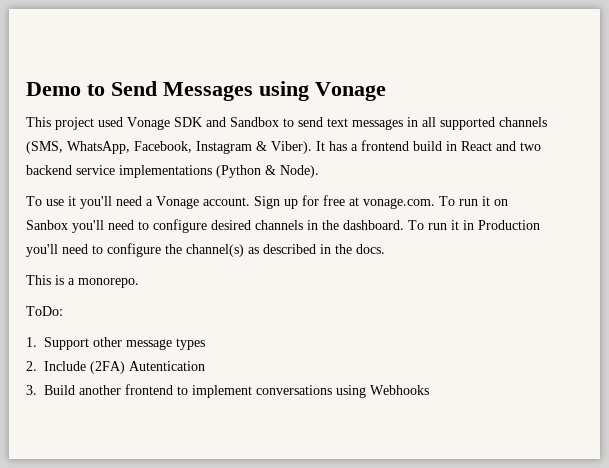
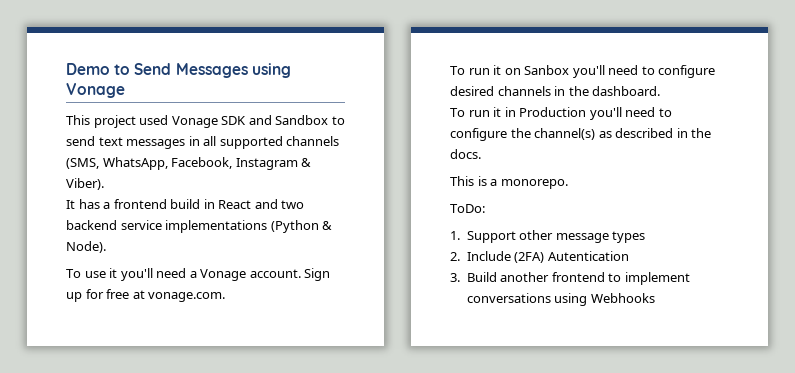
(312, 147) none -> (104, 184) //
(435, 203) none -> (226, 297) //
(404, 225) none -> (661, 91) //

